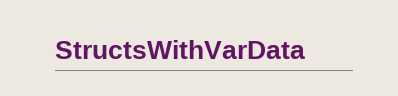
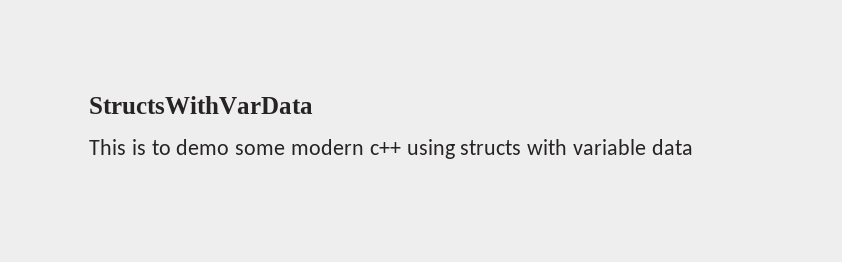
(305, 49) none -> [89,139,693,159] // This is to demo some modern c++ using structs with variable data

